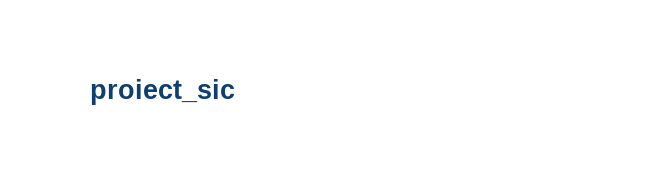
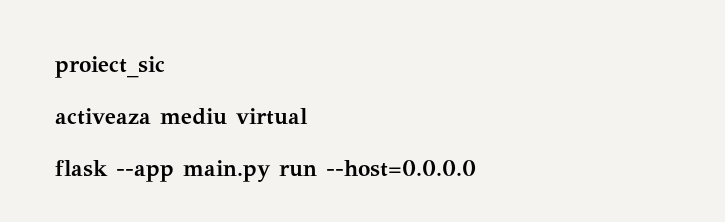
(235, 92) none -> [55,108,308,125] [55,160,476,182] // activeaza mediu virtual // flask --app main.py run --host=0.0.0.0

